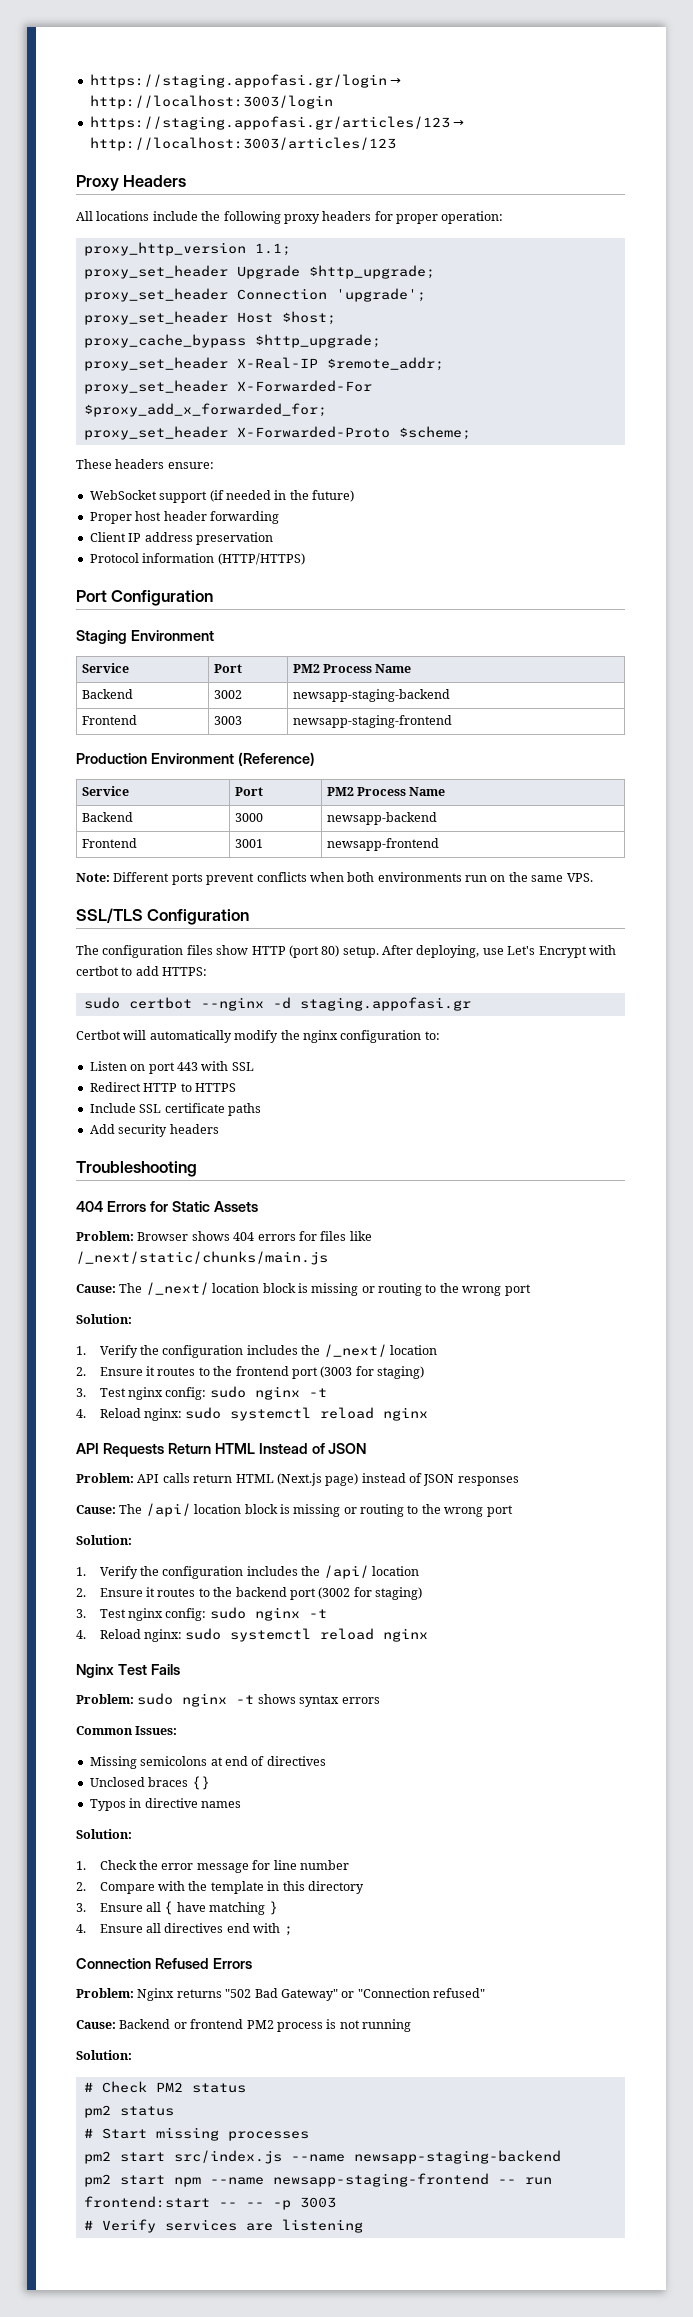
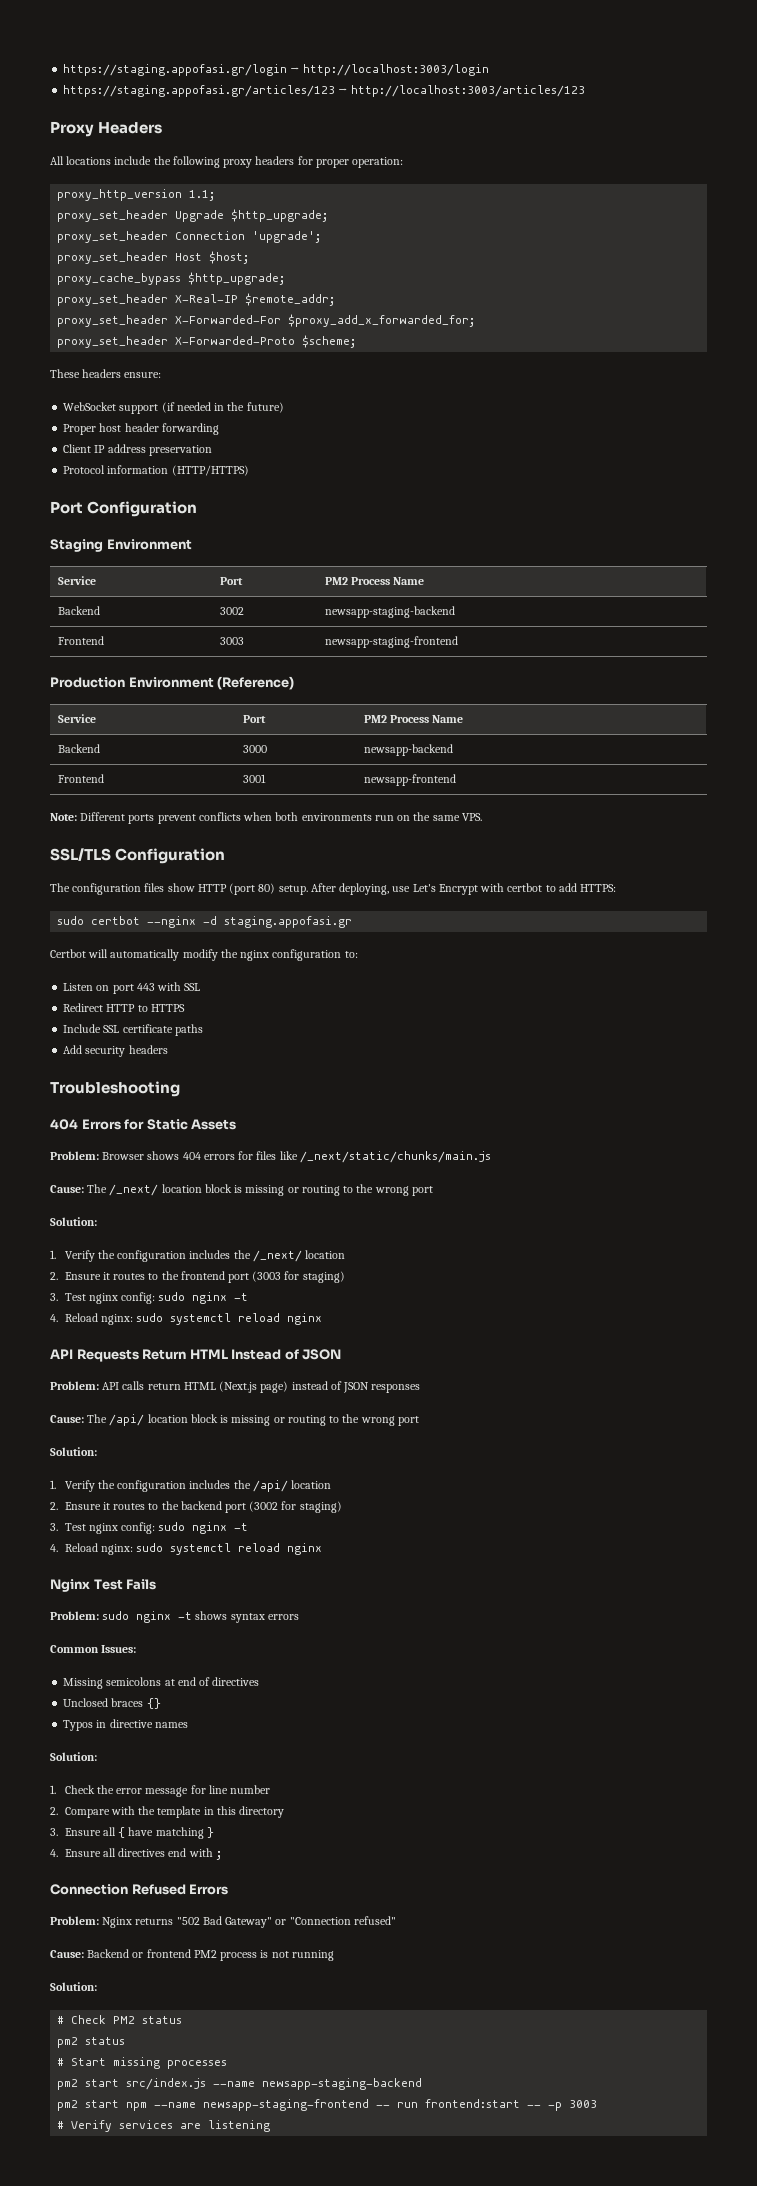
[245,2202,264,2207] -- -> (542, 2106) none

